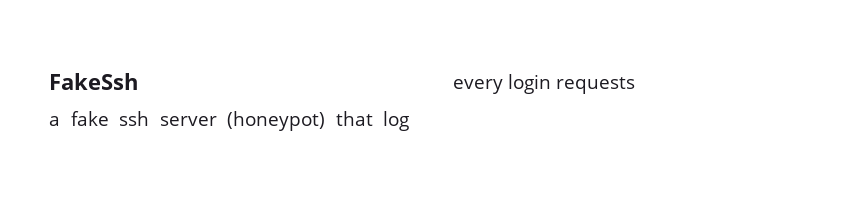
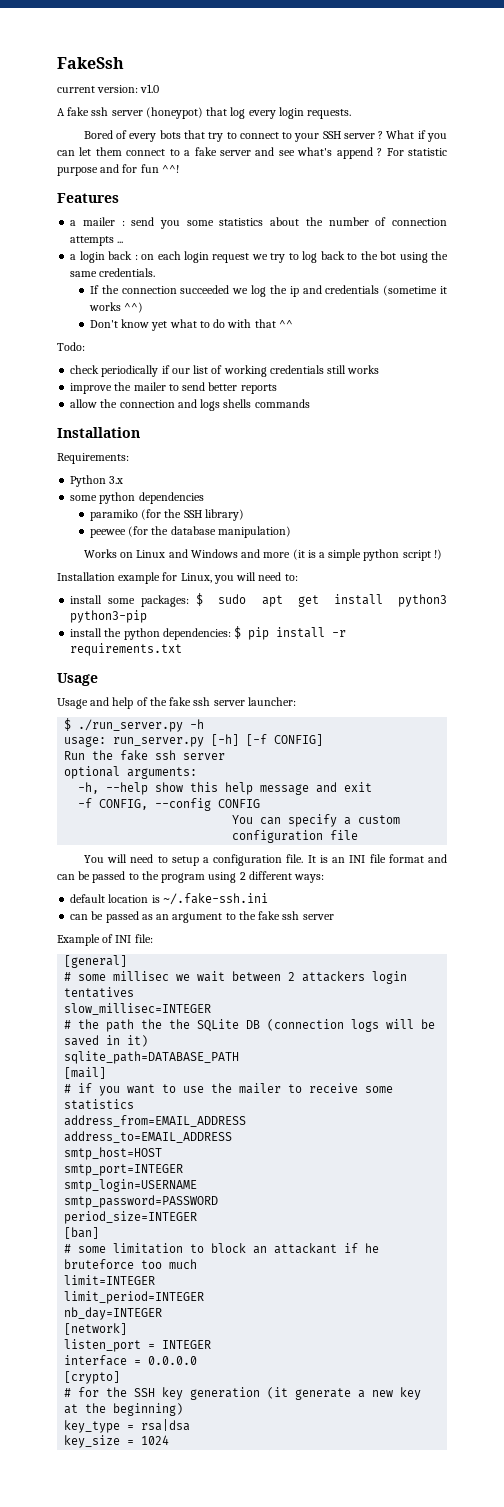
[49,116,60,126] a -> [57,84,160,93] [57,108,65,116] current version: v1.0 // A
[556,77,635,94] requests -> [307,109,352,119] [83,130,448,142] [57,147,447,159] [57,164,179,176] [57,193,119,203] [70,217,447,229] [70,236,124,246] [70,251,448,263] [70,268,156,277] [90,285,447,297] [89,302,144,313] [90,319,293,331] [57,342,85,351] [70,365,380,377] [70,382,277,394] [70,399,310,411] [57,427,140,438] [57,453,129,464] [70,475,124,487] [70,492,204,504] [90,509,244,521] [90,526,291,538] [83,549,442,561] [57,572,298,584] [70,593,447,607] [70,610,148,623] [70,626,347,640] [70,643,183,656] [57,673,98,686] [57,697,296,709] [64,718,205,732] [64,734,324,747] [64,750,226,761] [64,766,198,779] [78,782,373,795] [78,798,261,811] [232,814,401,827] [232,830,359,843] [83,854,447,866] [57,871,325,883] [70,893,268,905] [70,911,334,923] [57,934,153,946] [64,955,128,968] [64,971,408,984] [64,987,135,998] [64,1003,212,1015] [64,1019,436,1032] [64,1035,149,1047] [64,1051,240,1064] [64,1067,107,1079] [64,1083,394,1096] [64,1099,135,1110] [64,1115,247,1127] [64,1131,233,1143] [64,1147,163,1160] [64,1164,184,1176] [64,1179,198,1192] [64,1195,219,1208] [64,1211,198,1224] [64,1227,100,1239] [64,1243,380,1254] [64,1259,198,1269] [64,1275,156,1285] [64,1291,205,1304] [64,1307,163,1320] [64,1323,128,1335] [64,1339,212,1352] [64,1355,198,1366] [64,1371,121,1384] [64,1387,422,1400] [64,1403,184,1416] [64,1419,191,1433] [64,1435,170,1448] requests. // Bored of every bots that try to connect to your SSH server ? What if you can let them connect to a fake server and see what's append ? For statistic purpose and for fun ^^! // Features // a mailer : send you some statistics about the number of connection attempts ... // a login back : on each login request we try to log back to the bot using the same credentials. // If the connection succeeded we log the ip and credentials (sometime it works ^^) // Don't know yet what to do with that ^^ // Todo: // check periodically if our list of working credentials still works // improve the mailer to send better reports // allow the connection and logs shells commands // Installation // Requirements: // Python 3.x // some python dependencies // paramiko (for the SSH library) // peewee (for the database manipulation) // Works on Linux and Windows and more (it is a simple python script !) // Installation example for Linux, you will need to: // install some packages: $ sudo apt get install python3 python3-pip // install the python dependencies: $ pip install -r requirements.txt // Usage // Usage and help of the fake ssh server launcher: // $ ./run_server.py -h // usage: run_server.py [-h] [-f CONFIG] // Run the fake ssh server // optional arguments: // -h, --help show this help message and exit // -f CONFIG, --config CONFIG // You can specify a custom configuration file // You will need to setup a configuration file. It is an INI file format and can be passed to the program using 2 different ways: // default location is ~/.fake-ssh.ini // can be passed as an argument to the fake ssh server // Example of INI file: // [general] // # some millisec we wait between 2 attackers login tentatives // slow_millisec=INTEGER // # the path the the SQLite DB (connection logs will be saved in it) // sqlite_path=DATABASE_PATH // [mail] // # if you want to use the mailer to receive some statistics // address_from=EMAIL_ADDRESS // address_to=EMAIL_ADDRESS // smtp_host=HOST // smtp_port=INTEGER // smtp_login=USERNAME // smtp_password=PASSWORD // period_size=INTEGER // [ban] // # some limitation to block an attackant if he bruteforce too much // limit=INTEGER // limit_period=INTEGER // nb_day=INTEGER // [network] // listen_port = INTEGER // interface = 0.0.0.0 // [crypto] // # for the SSH key generation (it generate a new key at the beginning) // key_type = rsa|dsa // key_size = 1024

